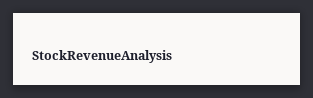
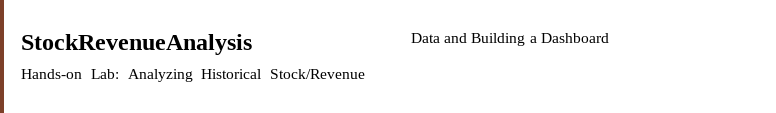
(172, 56) none -> [21,69,365,82] [411,33,609,46] // Hands-on Lab: Analyzing Historical Stock/Revenue Data and Building a Dashboard

